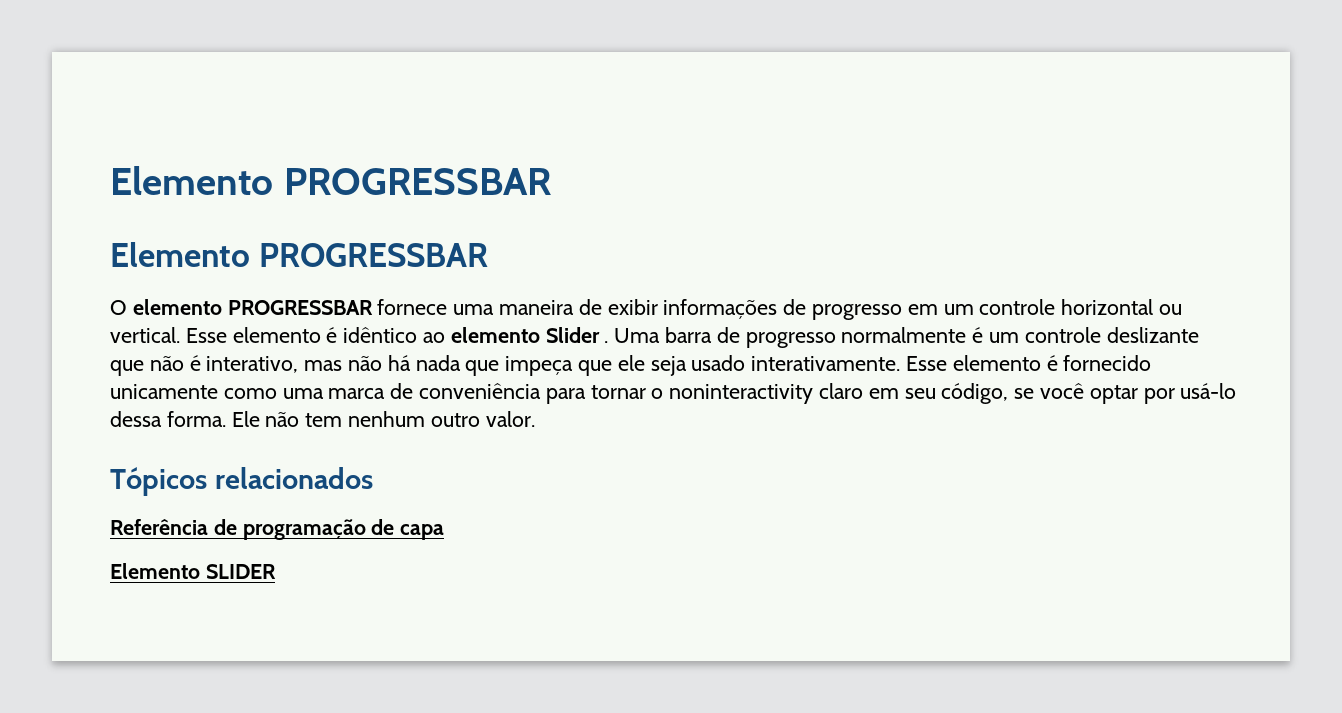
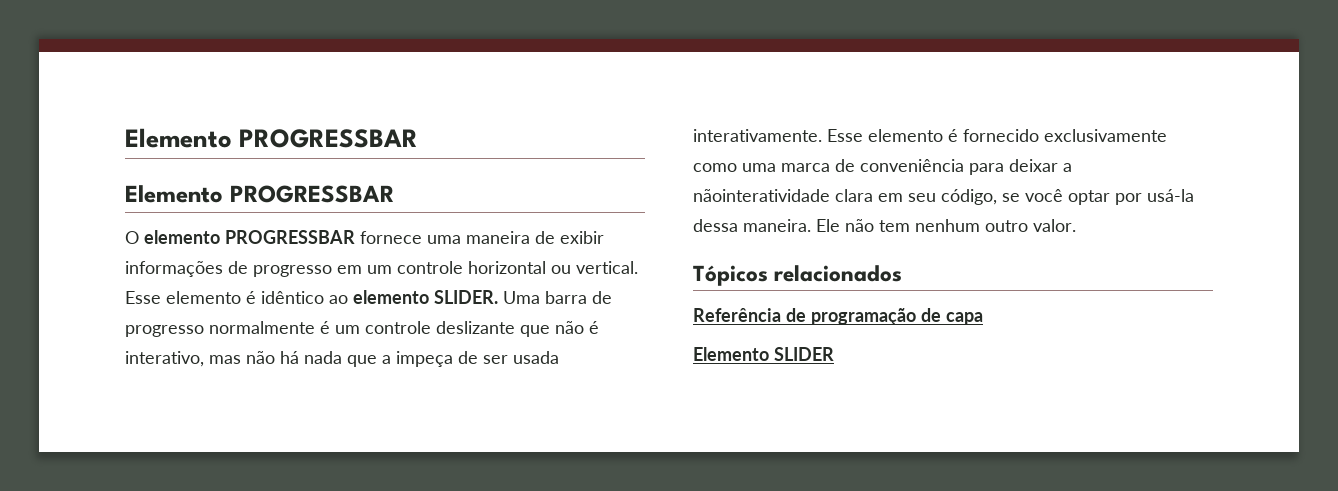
[545,327,609,343] Slider . -> [434,290,498,304] SLIDER.
[505,355,746,376] impeça que ele seja usado -> [382,351,559,367] a impeça de ser usada
[110,384,218,399] unicamente -> [1044,129,1167,142] exclusivamente
[590,383,864,404] tornar o noninteractivity claro -> [1009,159,1072,172] [693,189,873,202] deixar a nãointeratividade clara
[1180,383,1237,399] [110,411,226,427] usá-lo dessa forma. -> [1147,189,1194,202] [693,219,811,232] usá-la dessa maneira.

